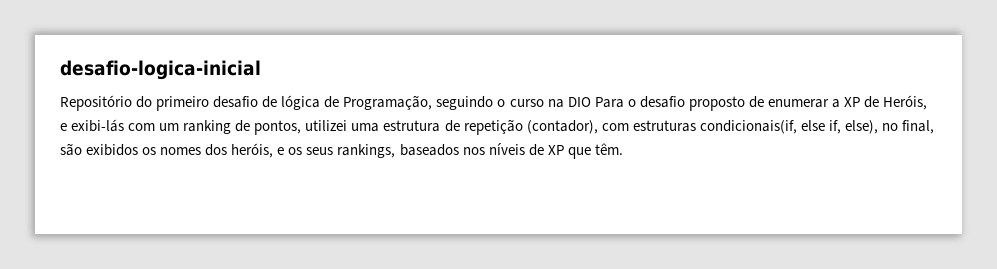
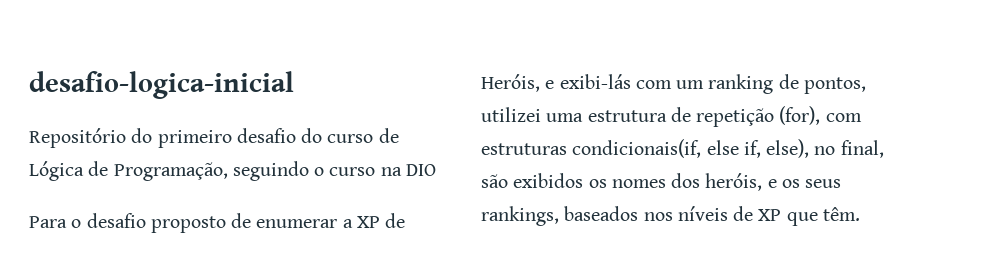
[262,95,321,110] de lógica -> [301,128,399,143] [29,161,84,181] do curso de Lógica
(591, 102) none -> (436, 170) //
[526,120,598,134] (contador), -> [779,106,821,125] (for),

